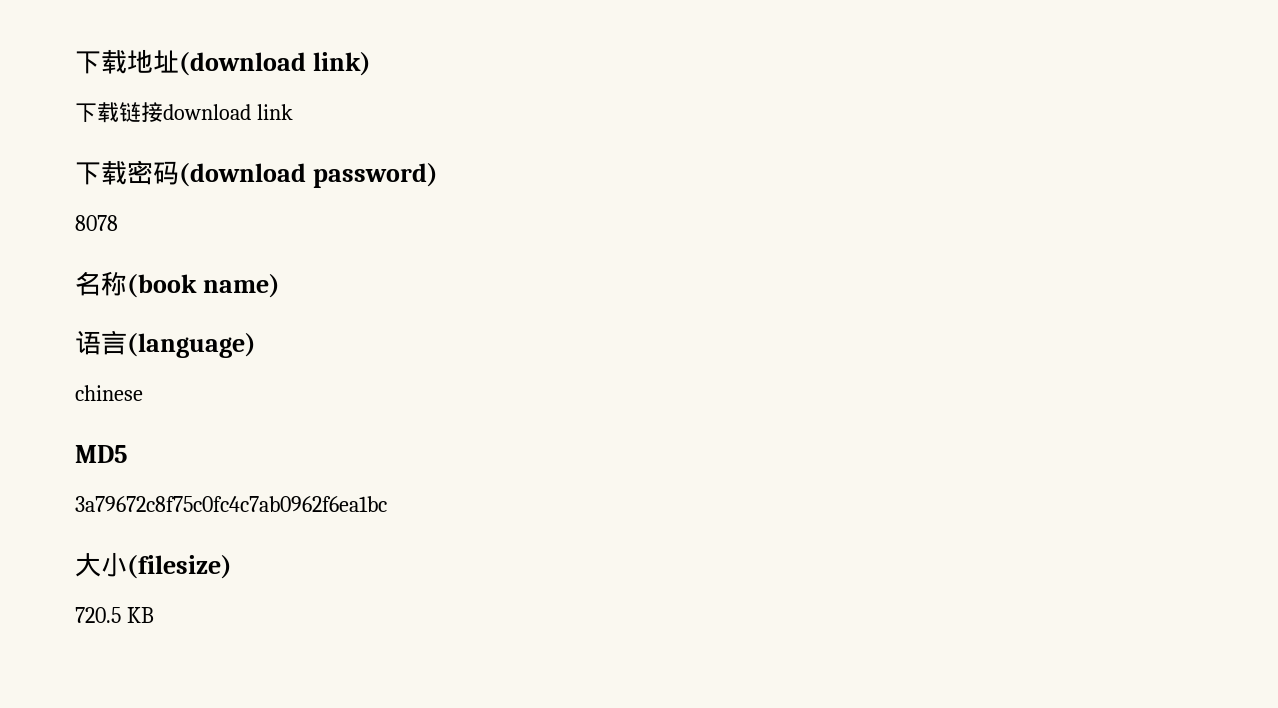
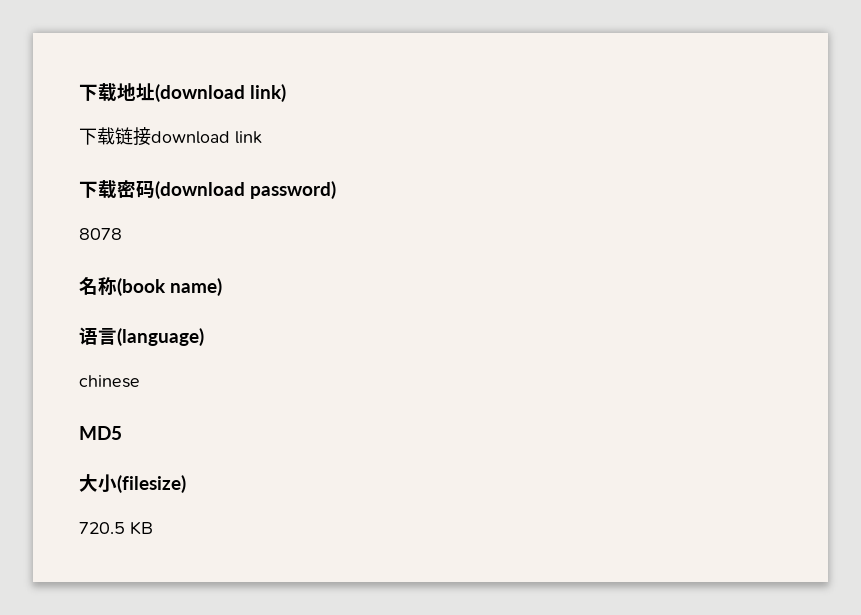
[75,496,387,512] // 3a79672c8f75c0fc4c7ab0962f6ea1bc -> (122, 433) none

